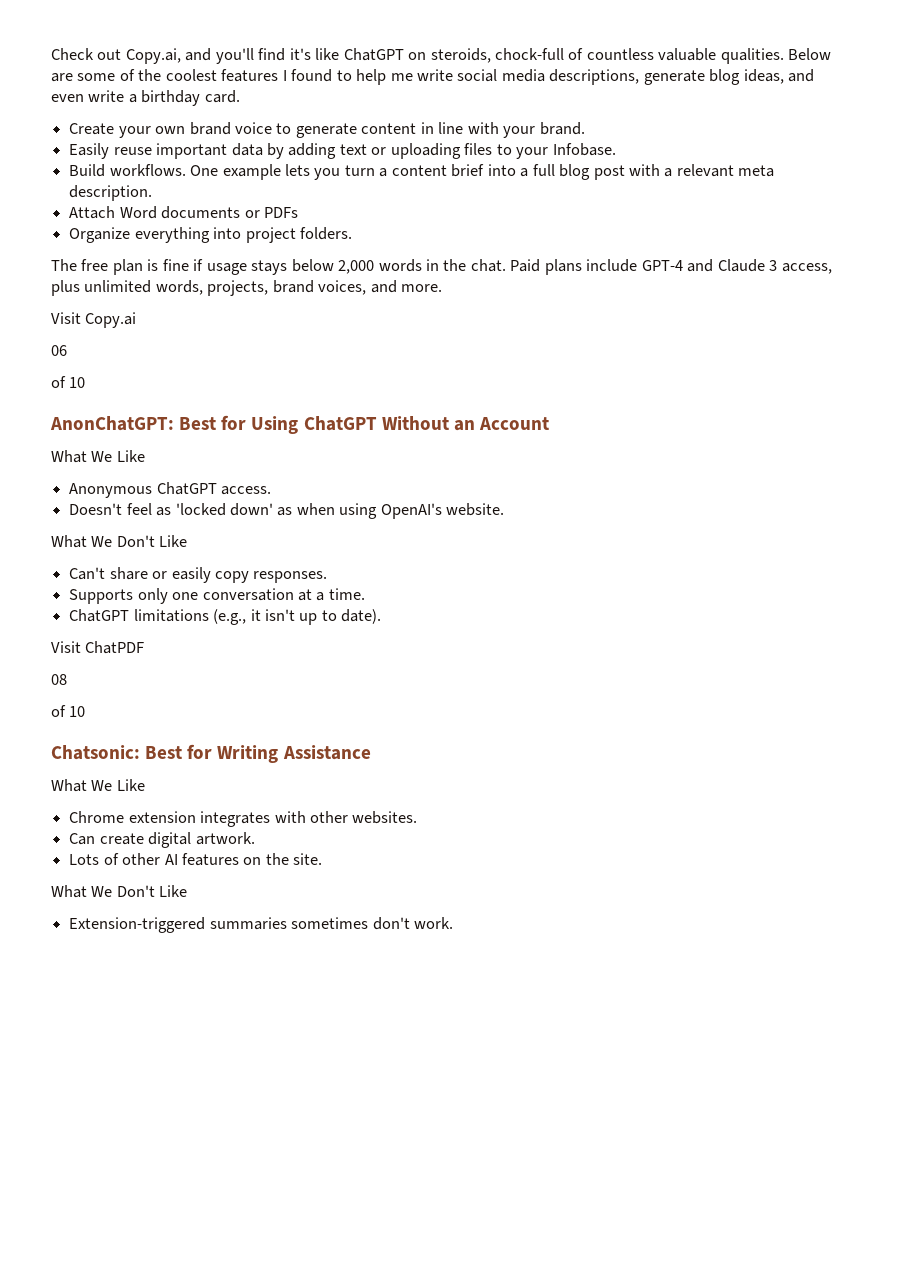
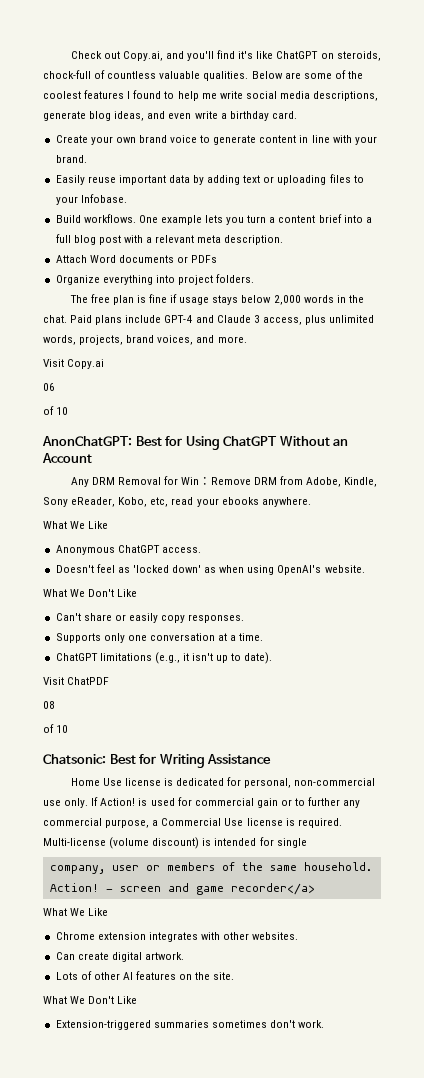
(549, 423) none -> [70,476,378,487] [43,497,311,507] // Any DRM Removal for Win：Remove DRM from Adobe, Kindle, Sony eReader, Kobo, etc, read your ebooks anywhere.
(371, 752) none -> [70,777,376,788] [43,797,361,808] [43,818,342,828] [43,837,307,849] [49,862,372,874] [49,883,315,895] // Home Use license is dedicated for personal, non-commercial use only. If Action! is used for commercial gain or to further any commercial purpose, a Commercial Use license is required. Multi-license (volume discount) is intended for single // company, user or members of the same household. Action! - screen and game recorder</a>

